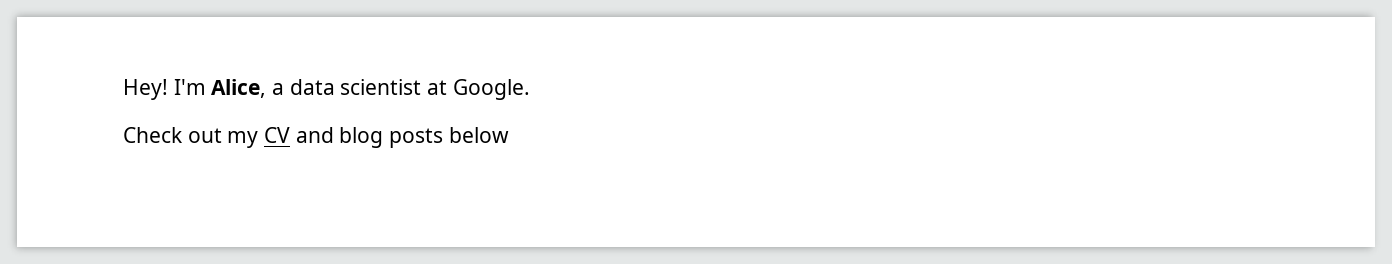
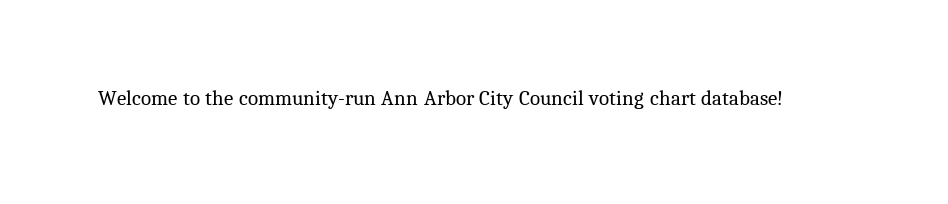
[123,79,530,100] [123,127,509,148] Hey! I'm Alice, a data scientist at Google. // Check out my CV and blog posts below -> [98,90,784,109] Welcome to the community-run Ann Arbor City Council voting chart database!

